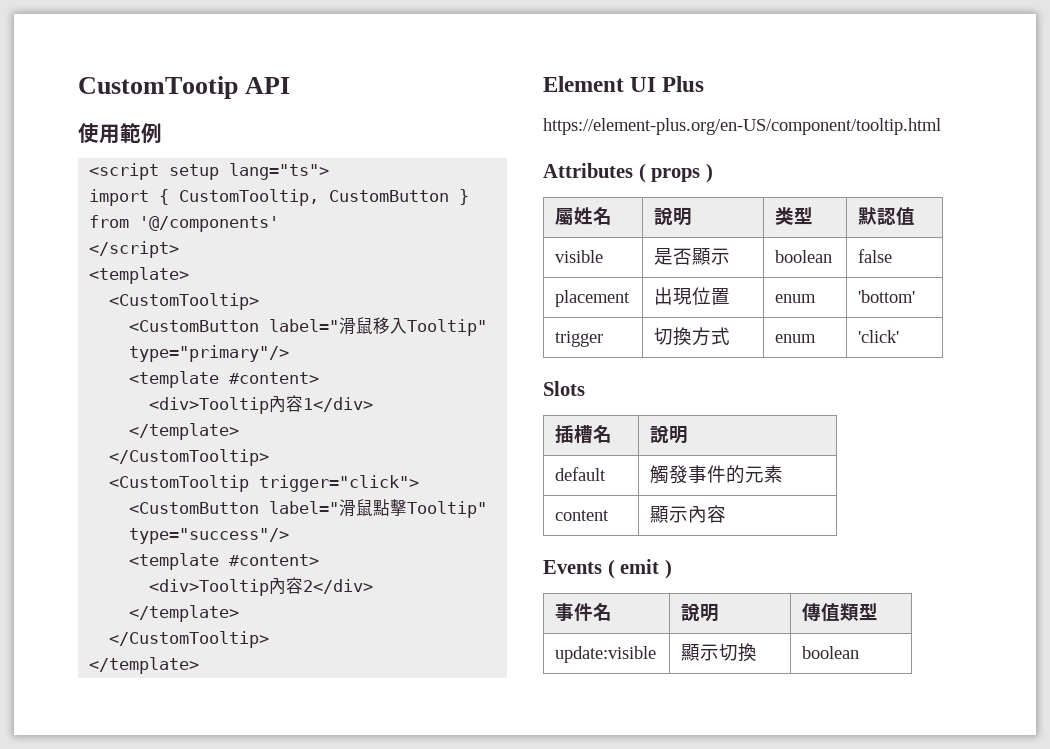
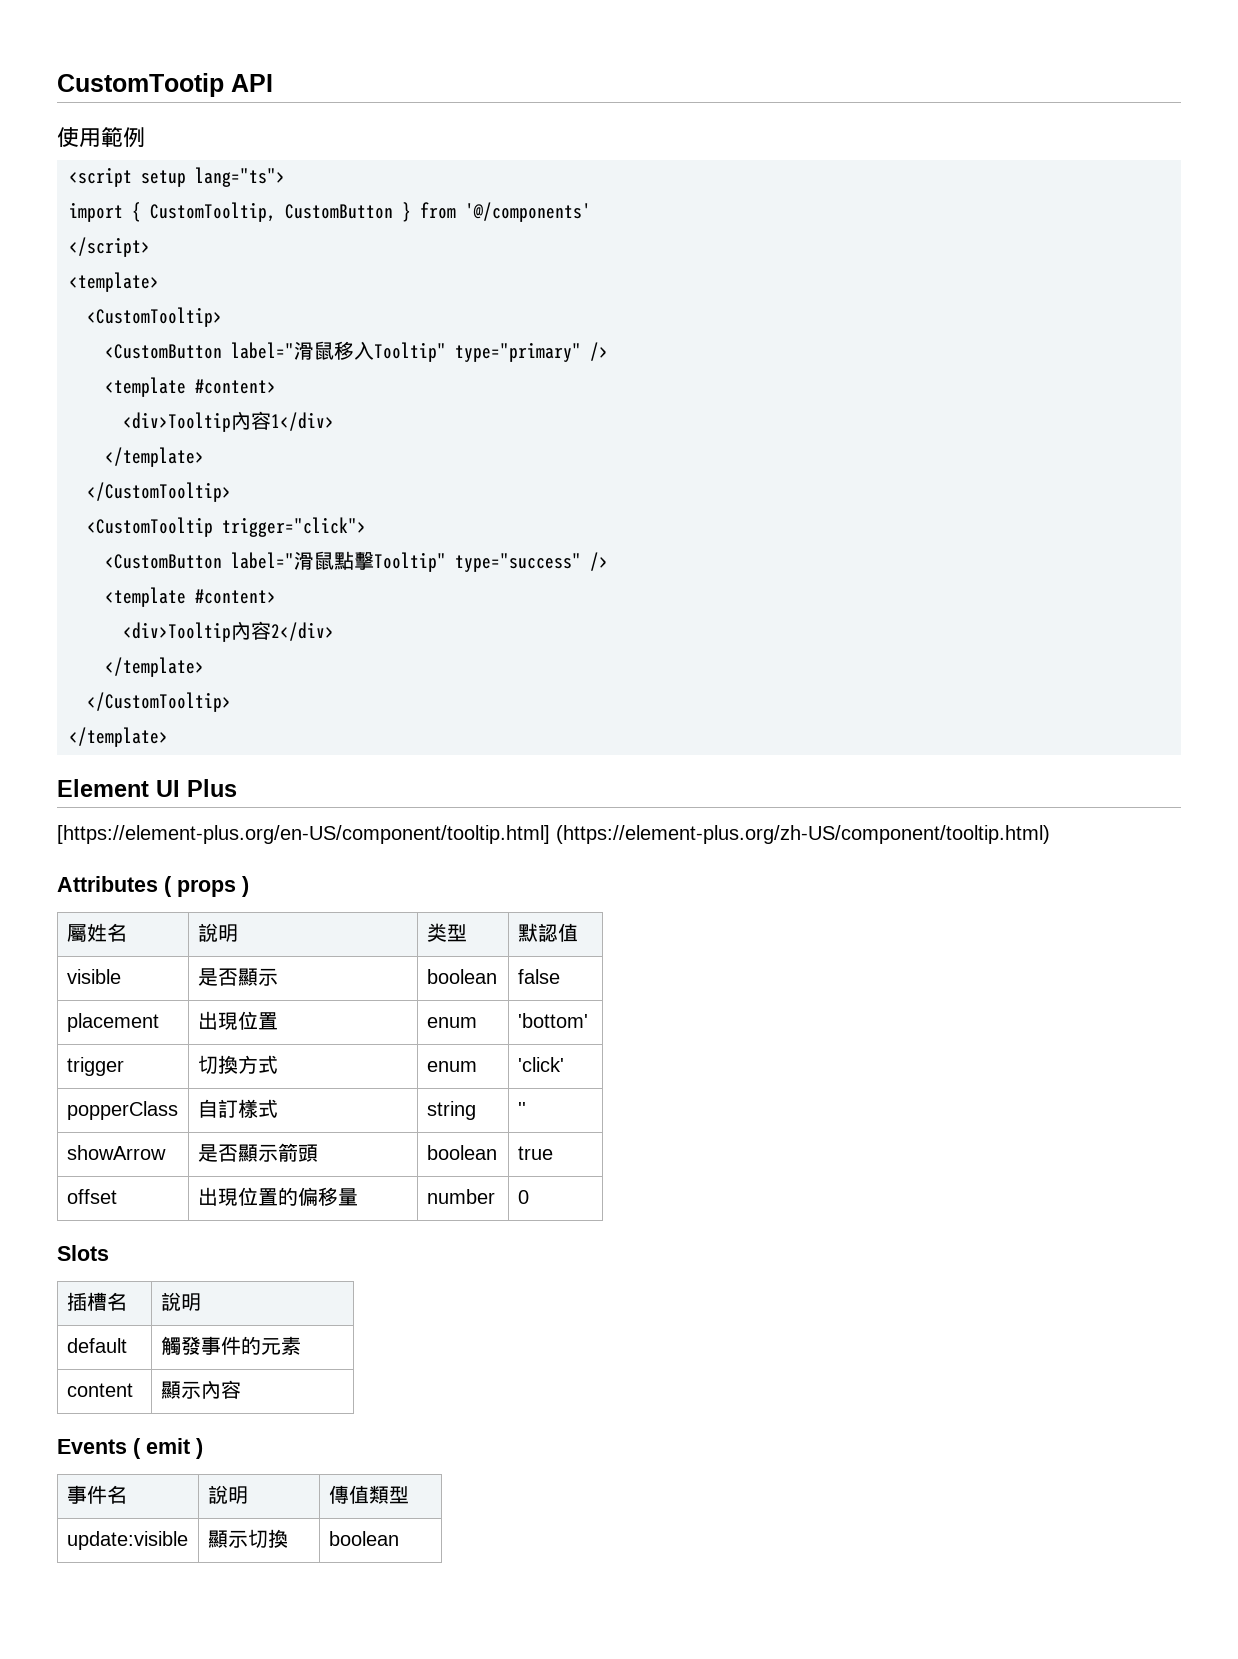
[129,345,290,362] type="primary"/> -> [455,342,608,362] type="primary" />
[129,528,290,544] type="success"/> -> [455,552,608,572] type="success" />
[543,118,941,135] https://element-plus.org/en-US/component/tooltip.html -> [57,825,1050,844] [https://element-plus.org/en-US/component/tooltip.html] (https://element-plus.org/zh-US/component/tooltip.html)
(900, 336) none -> [66,1101,178,1120] [197,1099,278,1118] [426,1101,476,1120] [517,1102,526,1116] [66,1145,166,1160] [197,1143,318,1162] [426,1145,497,1160] [517,1146,553,1160] [66,1189,117,1204] [197,1187,358,1206] [426,1189,495,1204] [517,1190,529,1204] // popperClass | 自訂樣式 | string | '' // showArrow | 是否顯示箭頭 | boolean | true // offset | 出現位置的偏移量 | number | 0

